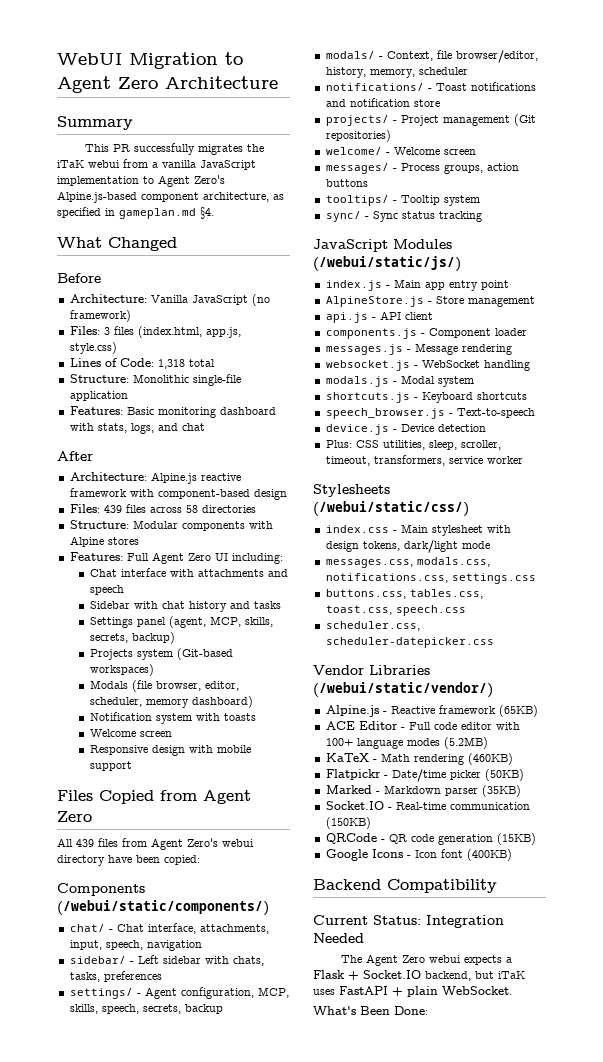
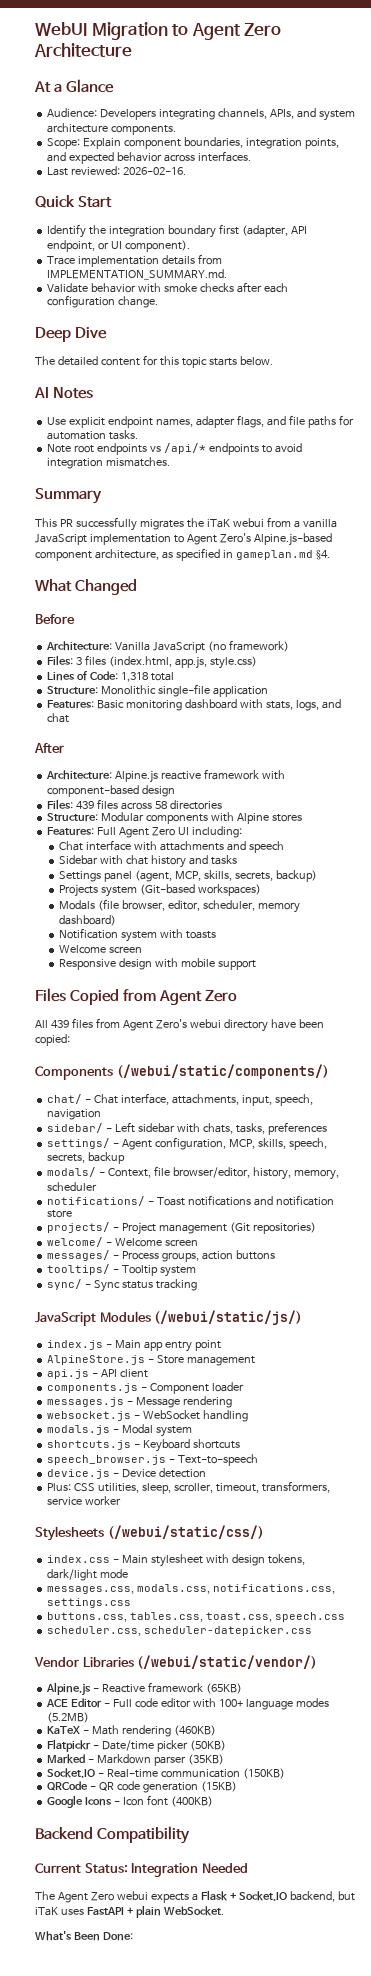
(278, 82) none -> [34,79,115,93] [47,108,355,121] [47,123,177,135] [47,137,339,149] [47,151,251,164] [47,166,187,176] [35,195,113,208] [47,224,307,238] [47,240,191,252] [47,254,223,267] [47,269,228,280] [47,282,288,293] [47,295,159,308] [35,327,108,342] [35,355,273,368] [34,387,94,399] [47,415,354,428] [47,430,139,440] [47,443,302,455] [47,457,171,469] // At a Glance // Audience: Developers integrating channels, APIs, and system architecture components. // Scope: Explain component boundaries, integration points, and expected behavior across interfaces. // Last reviewed: 2026-02-16. // Quick Start // Identify the integration boundary first (adapter, API endpoint, or UI component). // Trace implementation details from IMPLEMENTATION_SUMMARY.md. // Validate behavior with smoke checks after each configuration change. // Deep Dive // The detailed content for this topic starts below. // AI Notes // Use explicit endpoint names, adapter flags, and file paths for automation tasks. // Note root endpoints vs /api/* endpoints to avoid integration mismatches.

